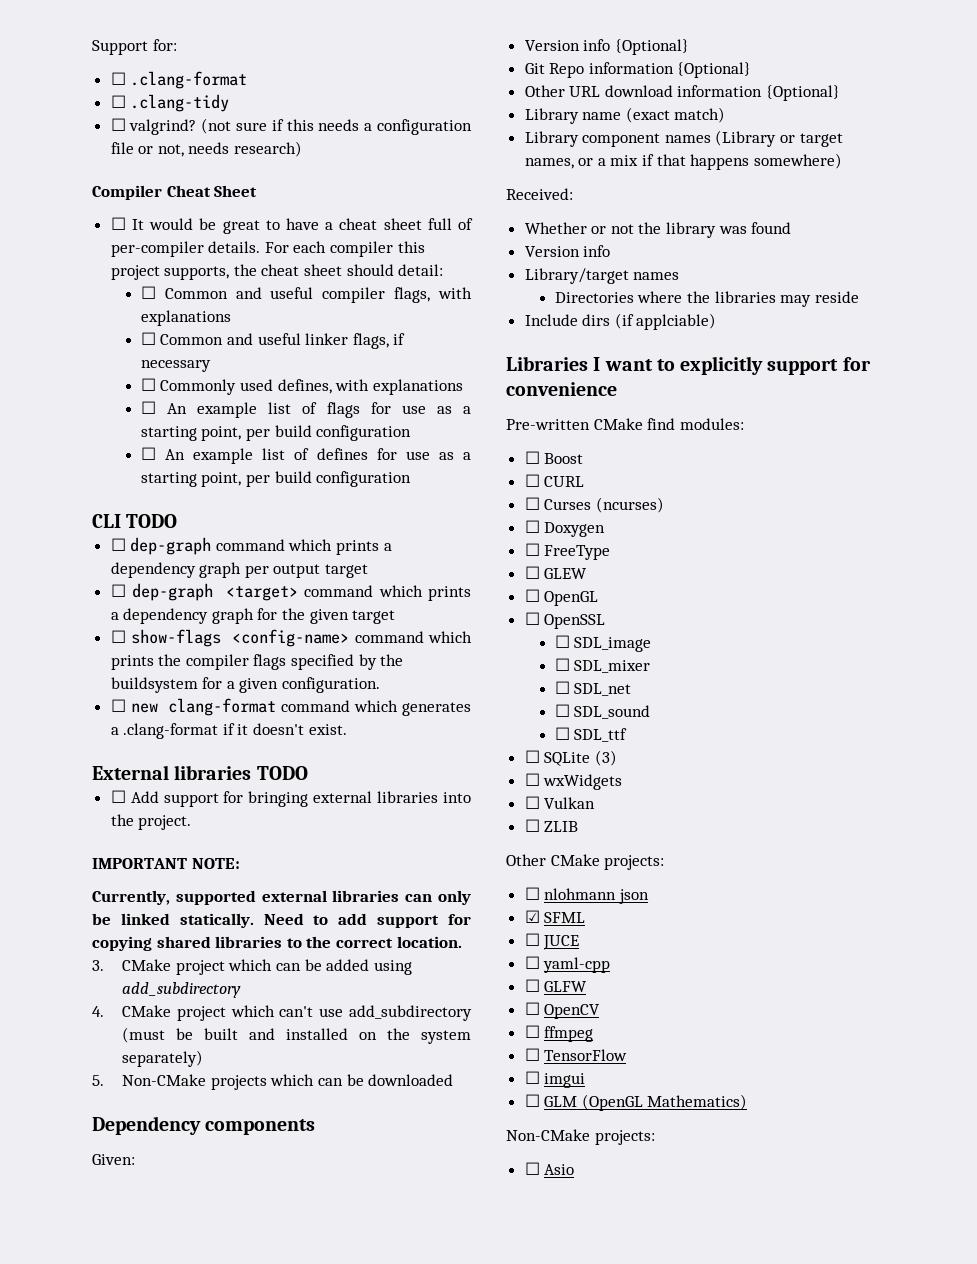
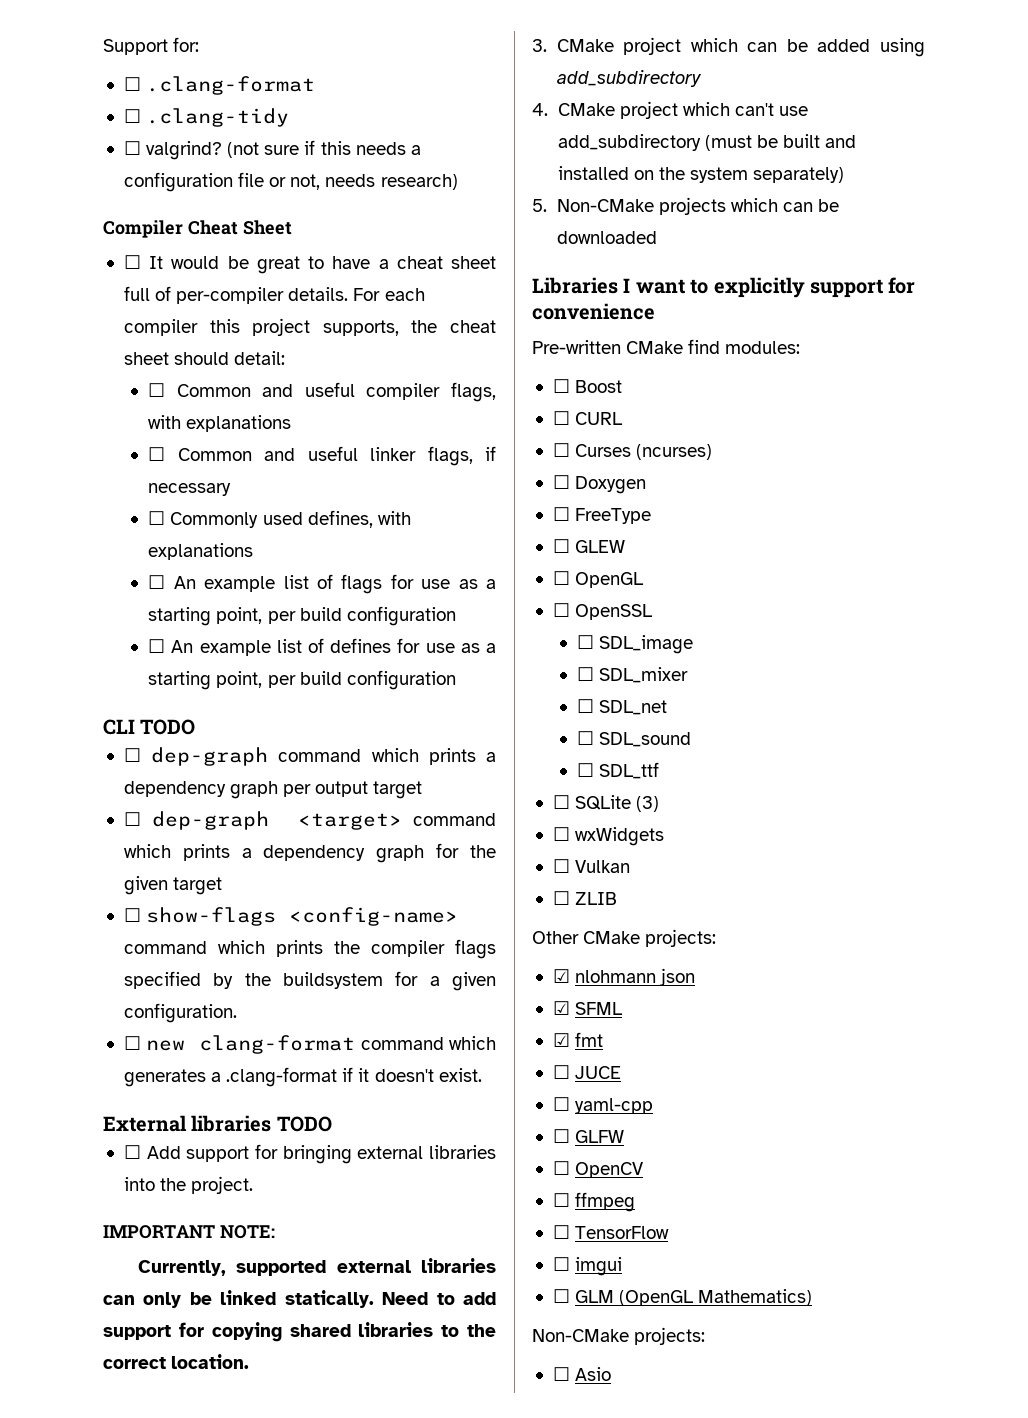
[92,1116,316,1135] [92,1154,135,1165] [524,39,689,55] [524,62,752,78] [524,85,841,101] [524,107,726,124] [524,130,843,147] [524,153,842,170] [506,188,573,200] [524,222,792,238] [524,245,611,257] [524,268,680,284] [554,291,859,307] [524,313,717,330] // Dependency components // Given: // Version info {Optional} // Git Repo information {Optional} // Other URL download information {Optional} // Library name (exact match) // Library component names (Library or target names, or a mix if that happens somewhere) // Received: // Whether or not the library was found // Version info // Library/target names // Directories where the libraries may reside // Include dirs (if applciable) -> (657, 237) none
[524,887,540,900] ☐ -> [552,969,570,983] ☑
(586, 917) none -> [552,1032,604,1047] // ☑ fmt

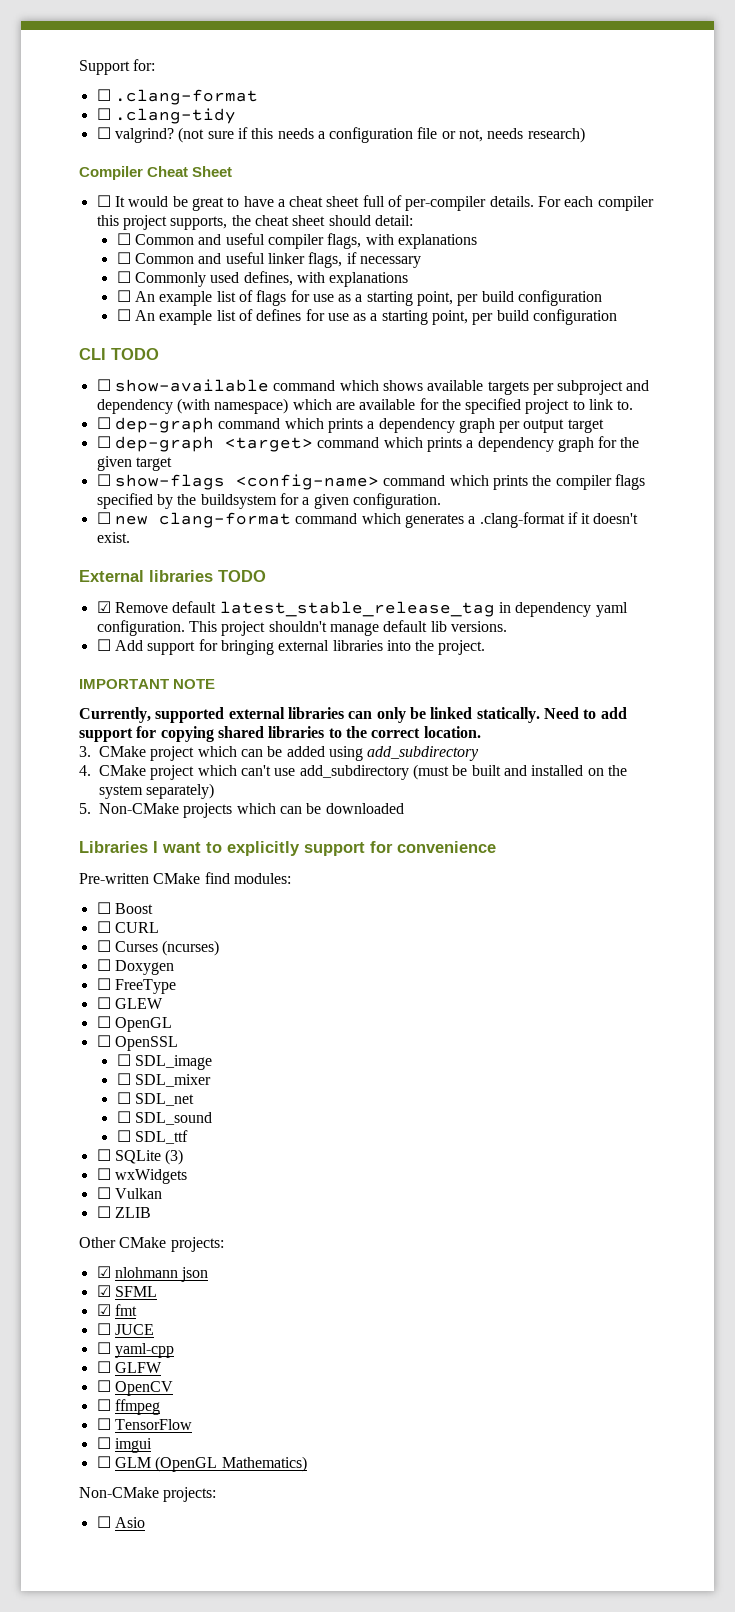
(196, 727) none -> [96,379,650,395] [96,398,634,414] // ☐ show-available command which shows available targets per subproject and dependency (with namespace) which are available for the specified project to link to.
(332, 1124) none -> [96,601,628,617] [96,620,507,636] // ☑ Remove default latest_stable_release_tag in dependency yaml configuration. This project shouldn't manage default lib versions.
[219,1225,275,1239] NOTE: -> [173,679,216,689] NOTE

